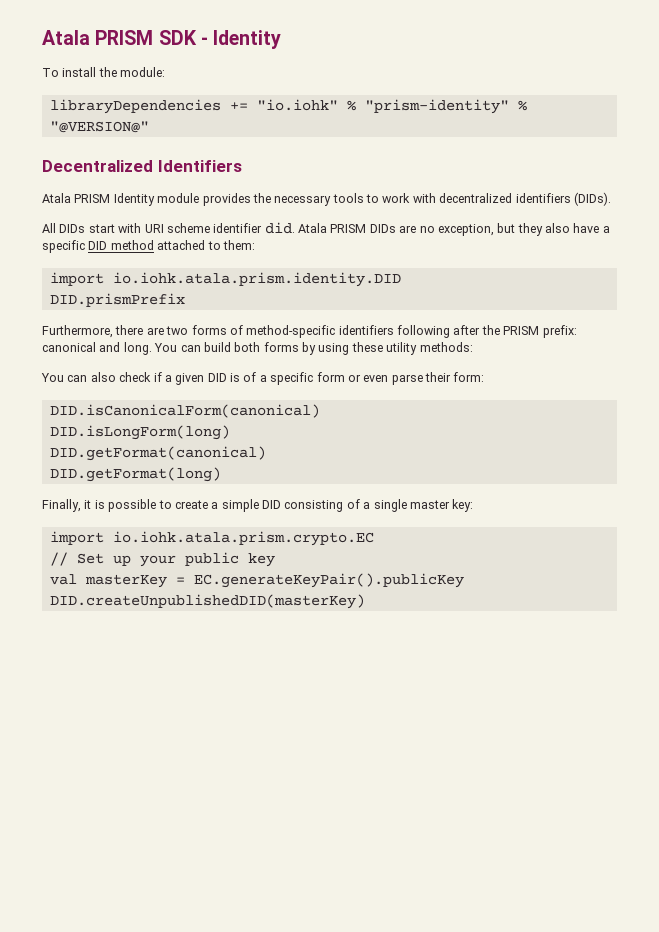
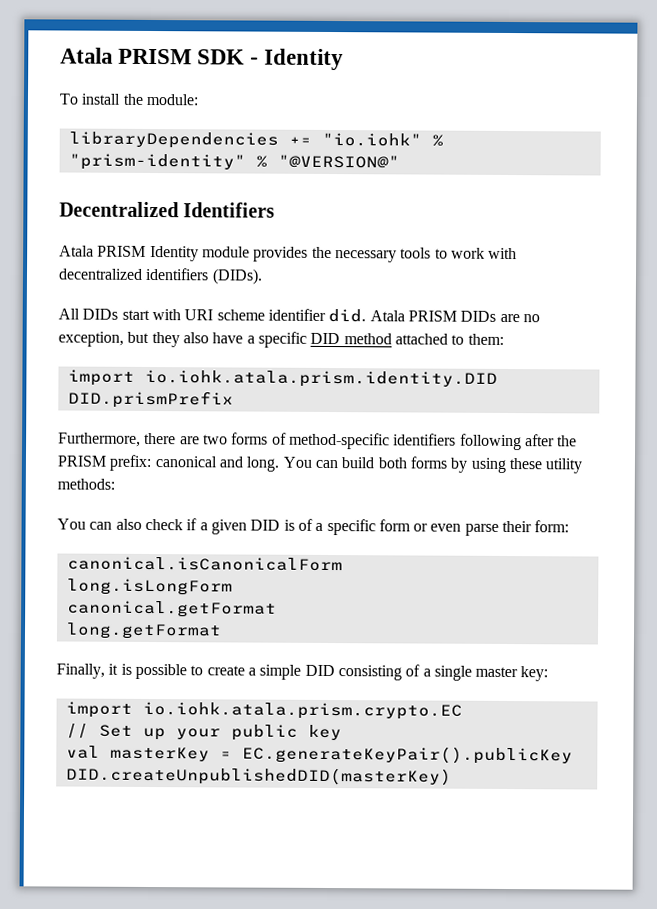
[49,404,320,418] [49,425,230,440] [49,446,266,461] [49,467,221,482] DID.isCanonicalForm(canonical) // DID.isLongForm(long) // DID.getFormat(canonical) // DID.getFormat(long) -> [66,556,343,572] [66,578,233,596] [66,600,277,618] [65,622,222,640] canonical.isCanonicalForm // long.isLongForm // canonical.getFormat // long.getFormat

